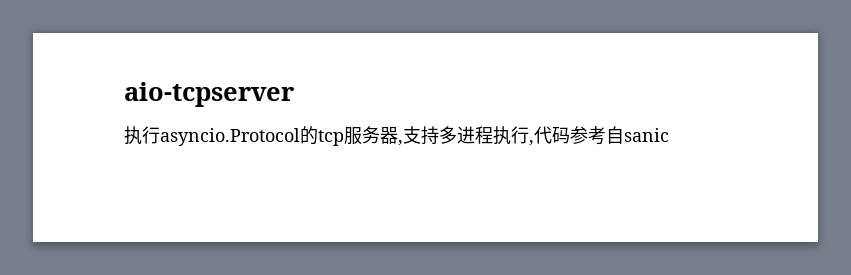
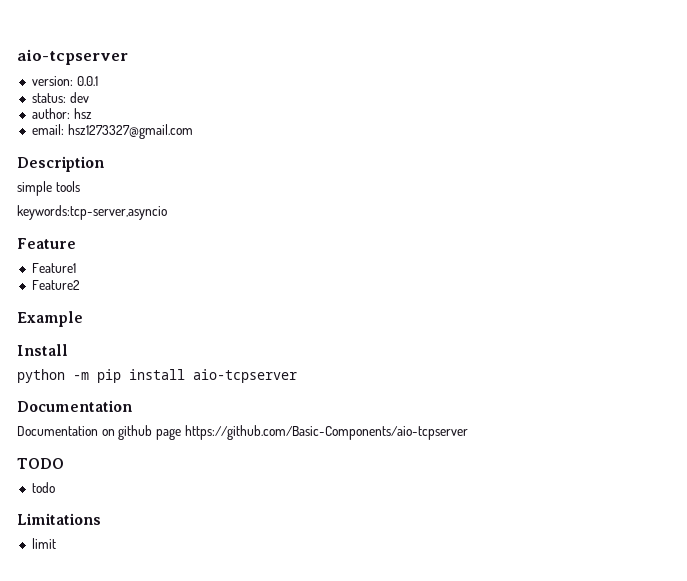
[124,82,294,107] [124,126,669,146] aio-tcpserver // 执行asyncio.Protocol的tcp服务器,支持多进程执行,代码参考自sanic -> [17,49,128,65] [31,76,98,86] [31,92,89,103] [31,108,92,119] [31,124,193,139] [17,156,104,172] [17,181,80,196] [17,205,167,220] [17,238,76,249] [31,263,76,273] [31,280,80,290] [17,311,83,327] [17,344,68,356] [17,369,297,383] [17,400,132,412] [17,425,468,440] [17,458,64,469] [31,482,55,493] [17,513,101,525] [31,538,56,549] aio-tcpserver // version: 0.0.1 // status: dev // author: hsz // email: hsz1273327@gmail.com // Description // simple tools // keywords:tcp-server,asyncio // Feature // Feature1 // Feature2 // Example // Install // python -m pip install aio-tcpserver // Documentation // Documentation on github page https://github.com/Basic-Components/aio-tcpserver // TODO // todo // Limitations // limit

